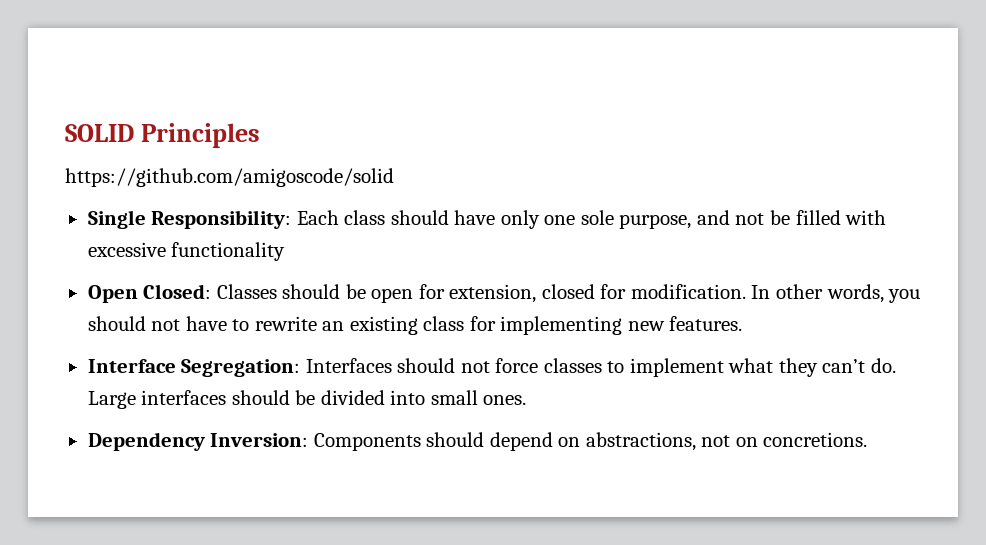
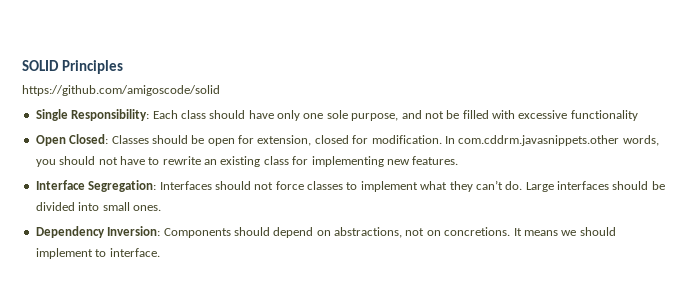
[775,284,823,299] other -> [458,135,620,146] com.cddrm.javasnippets.other
(868, 439) none -> [513,227,616,236] [35,248,160,259] It means we should implement to interface.

